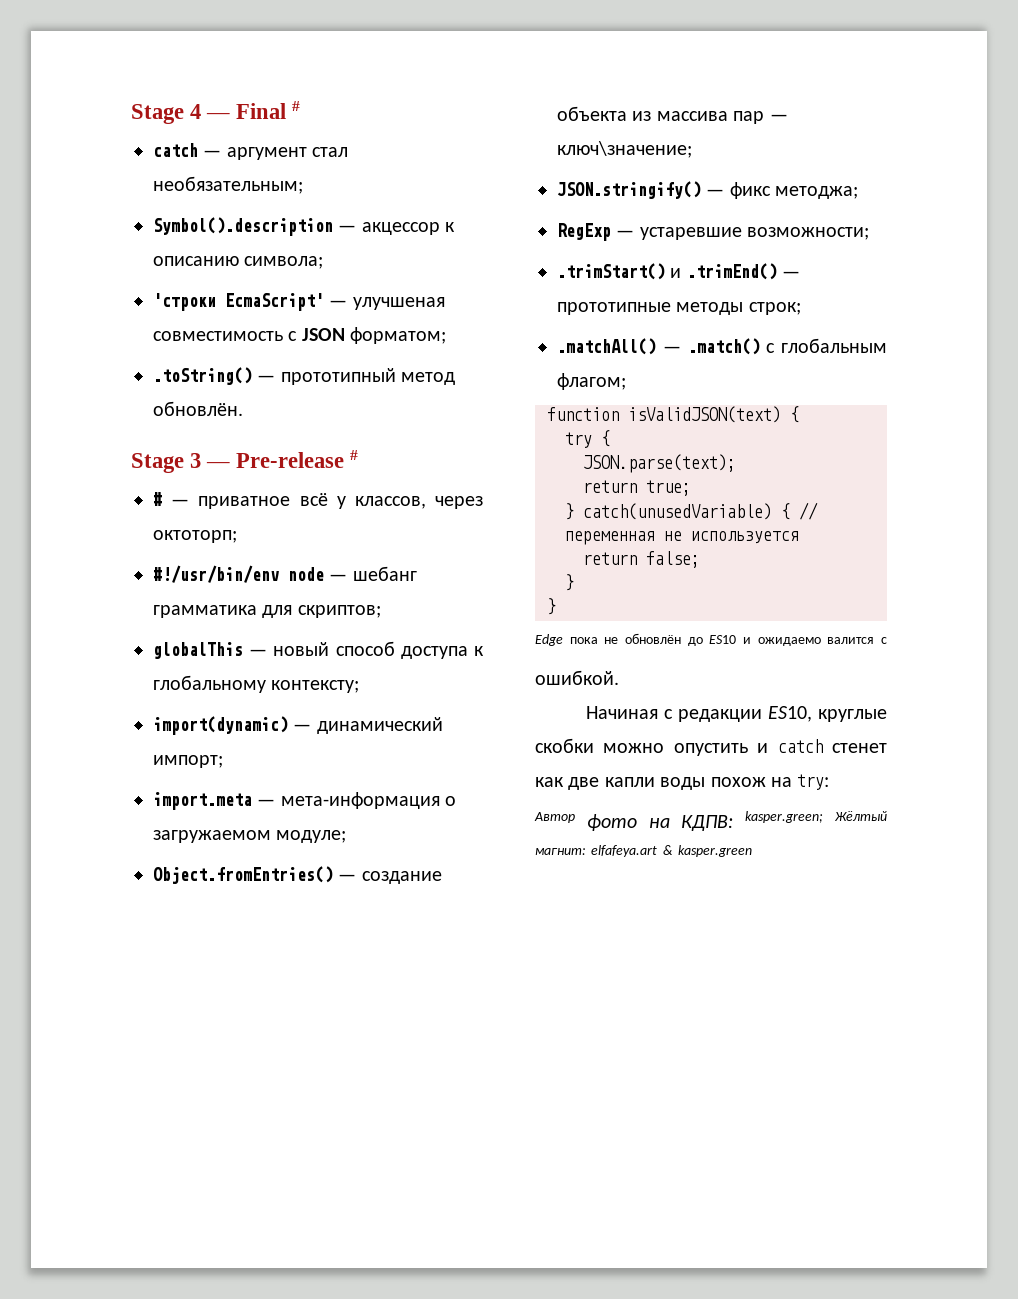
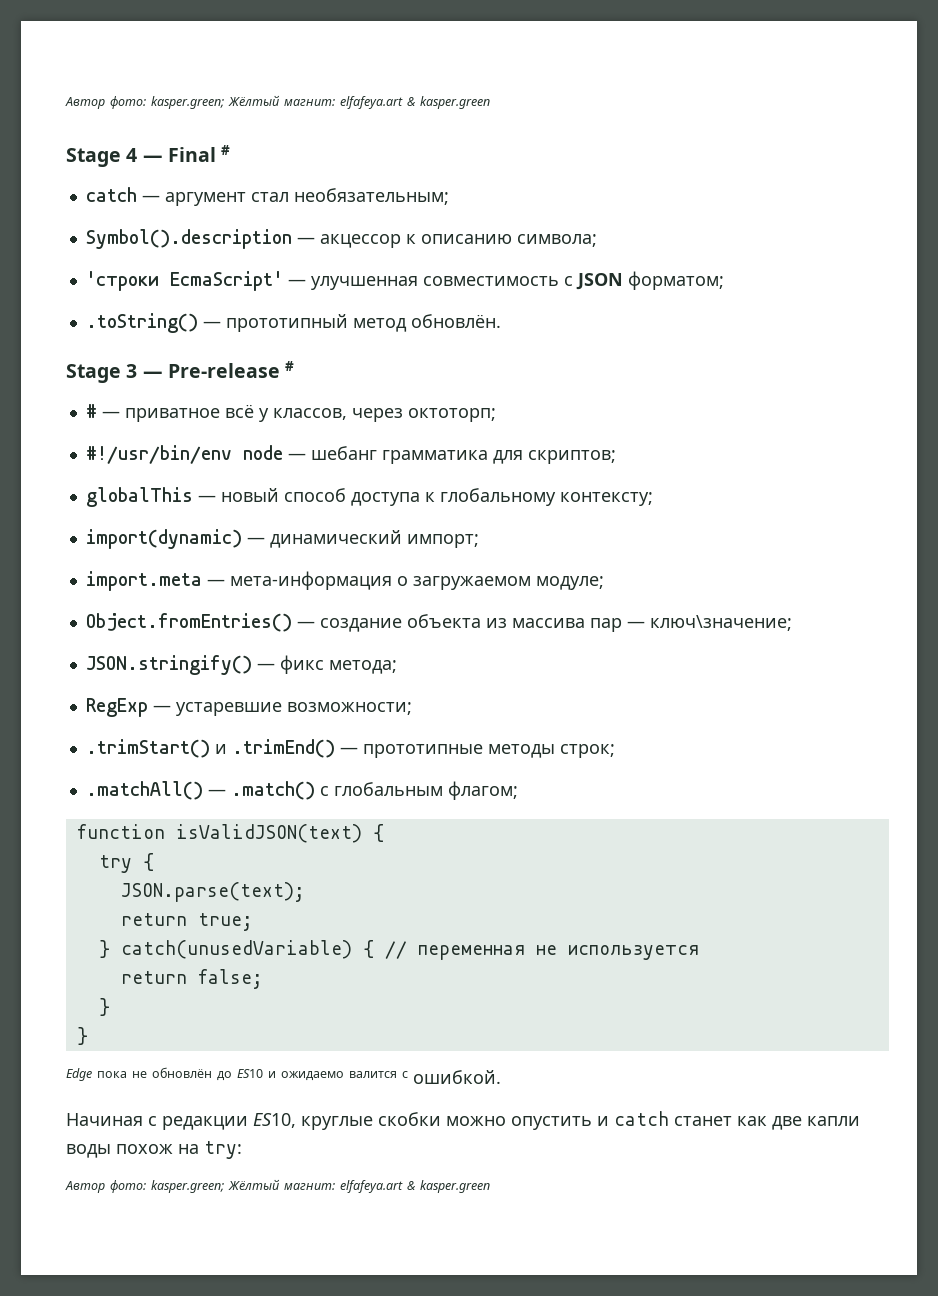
(131, 114) none -> [65,95,490,109] Автор фото: kasper.green; Жёлтый магнит: elfafeya.art & kasper.green //
[352,297,445,310] улучшеная -> [310,276,418,290] улучшенная
[775,186,859,199] методжа; -> [328,660,397,674] метода;
[832,743,887,753] стенет -> [674,1116,732,1126] станет
[586,814,734,831] фото на КДПВ: -> [110,1180,146,1193] фото:

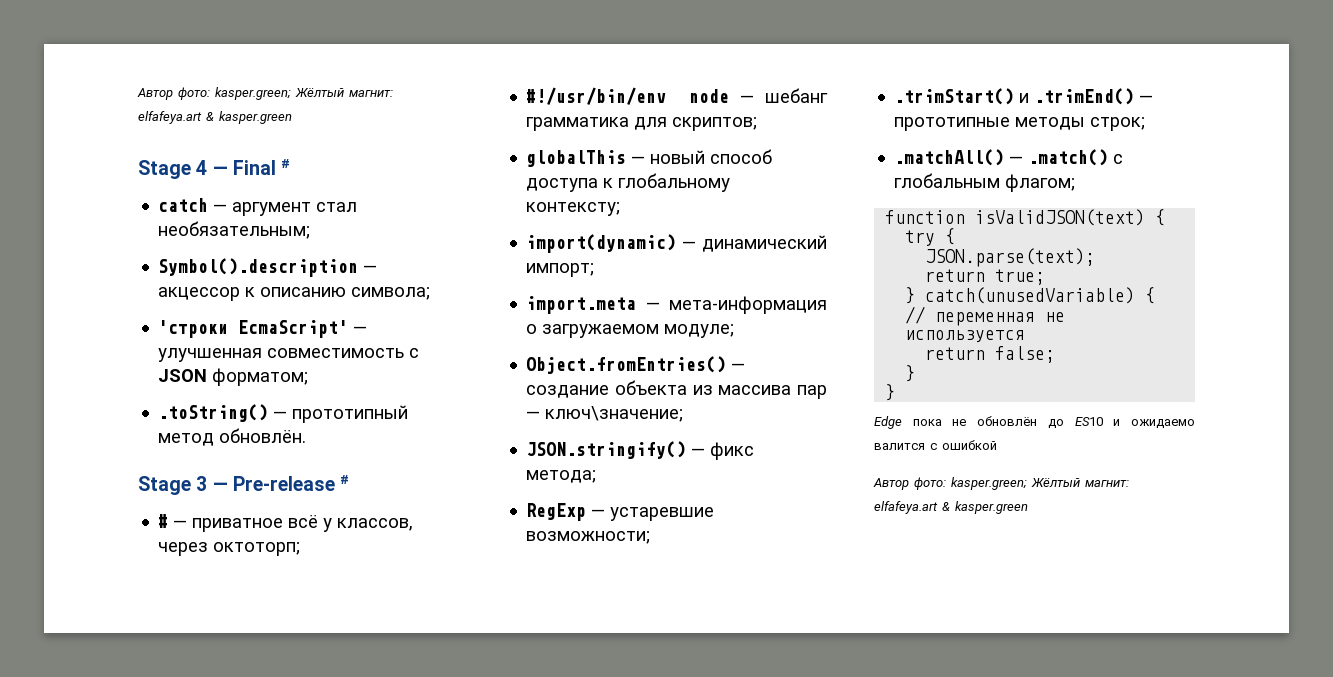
[413,1070,501,1084] [66,1111,860,1130] [66,1141,242,1159] ошибкой. // Начиная с редакции ES10, круглые скобки можно опустить и catch станет как две капли воды похож на try: -> [942,440,997,450] ошибкой

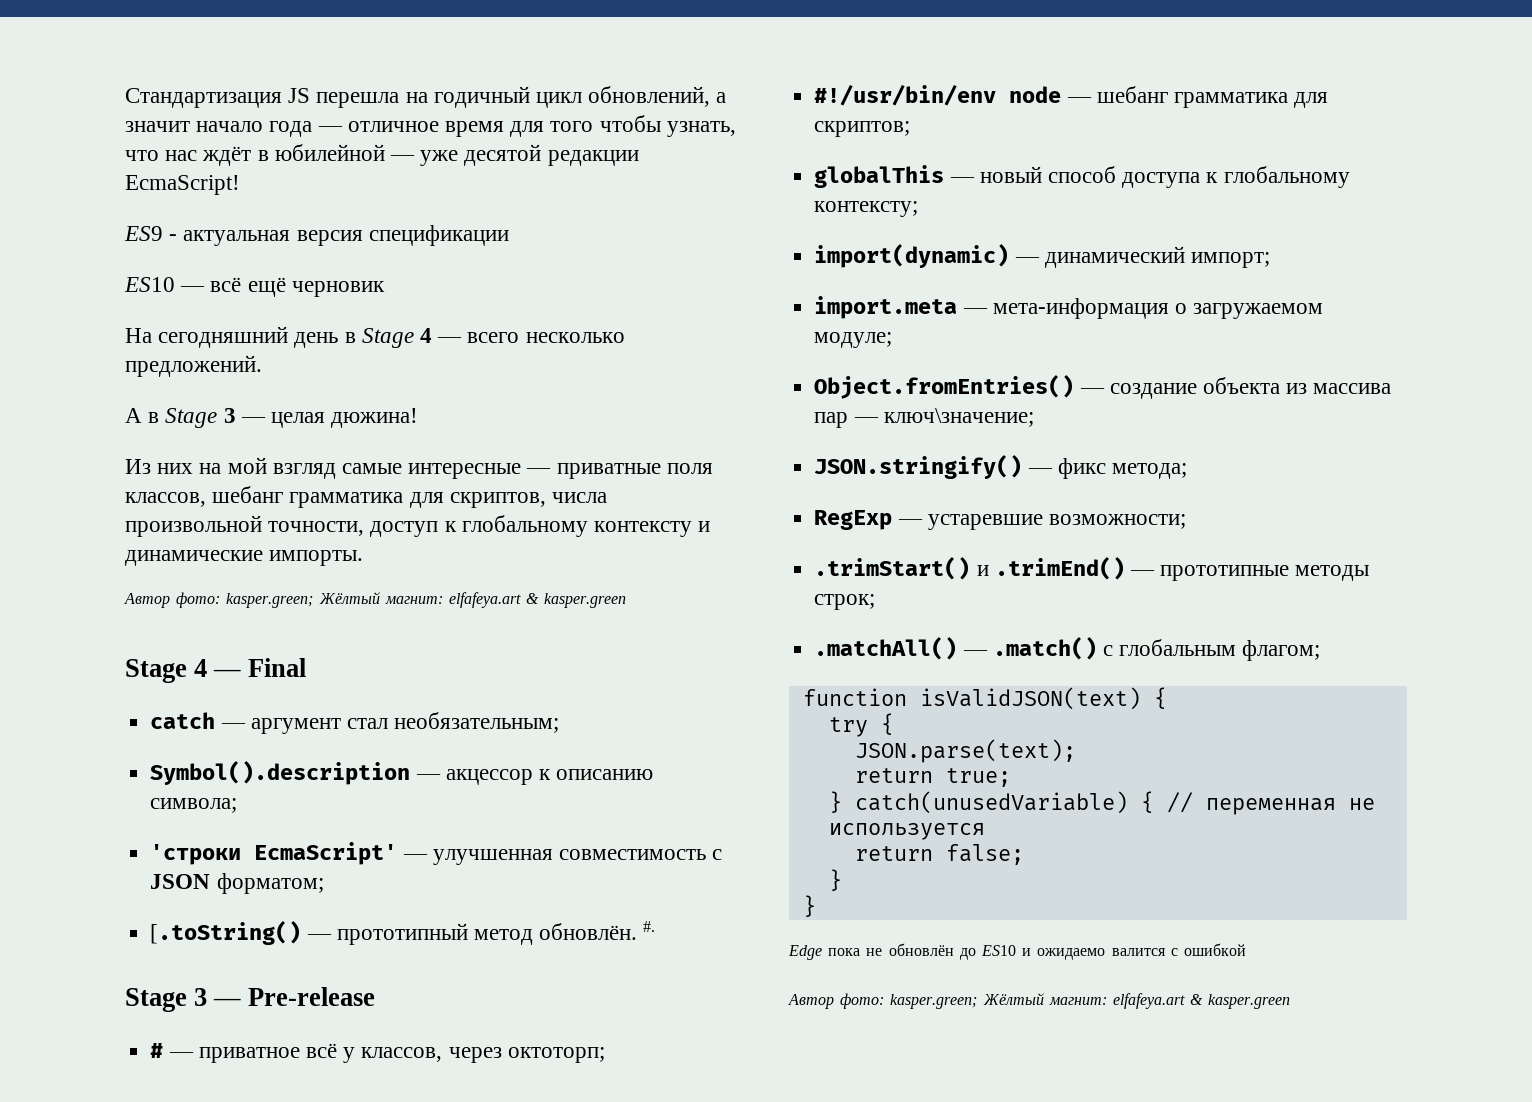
(137, 94) none -> [125,86,727,108] [125,115,736,137] [125,144,639,166] [125,175,240,195] [124,225,509,246] [124,277,385,297] [125,326,625,348] [125,355,262,377] [125,408,419,428] [125,457,713,479] [125,486,608,508] [125,515,711,537] [125,550,364,566] Стандартизация JS перешла на годичный цикл обновлений, а значит начало года — отличное время для того чтобы узнать, что нас ждёт в юбилейной — уже десятой редакции EcmaScript! // ES9 - актуальная версия спецификации // ES10 — всё ещё черновик // На сегодняшний день в Stage 4 — всего несколько предложений. // А в Stage 3 — целая дюжина! // Из них на мой взгляд самые интересные — приватные поля классов, шебанг грамматика для скриптов, числа произвольной точности, доступ к глобальному контексту и динамические импорты. //
[281,159,291,168] # -> (307, 667) none
[158,404,269,422] .toString() -> [150,921,302,945] [.toString()
(307, 435) none -> [643,921,656,932] #.
[340,475,350,484] # -> (376, 996) none

